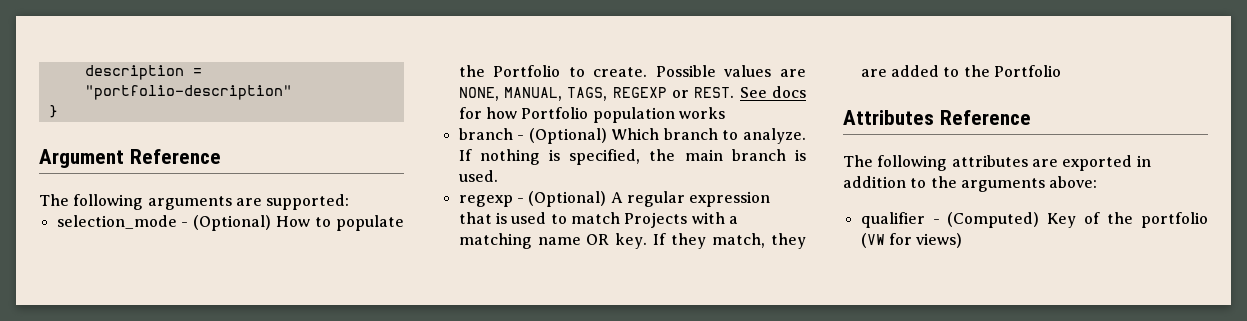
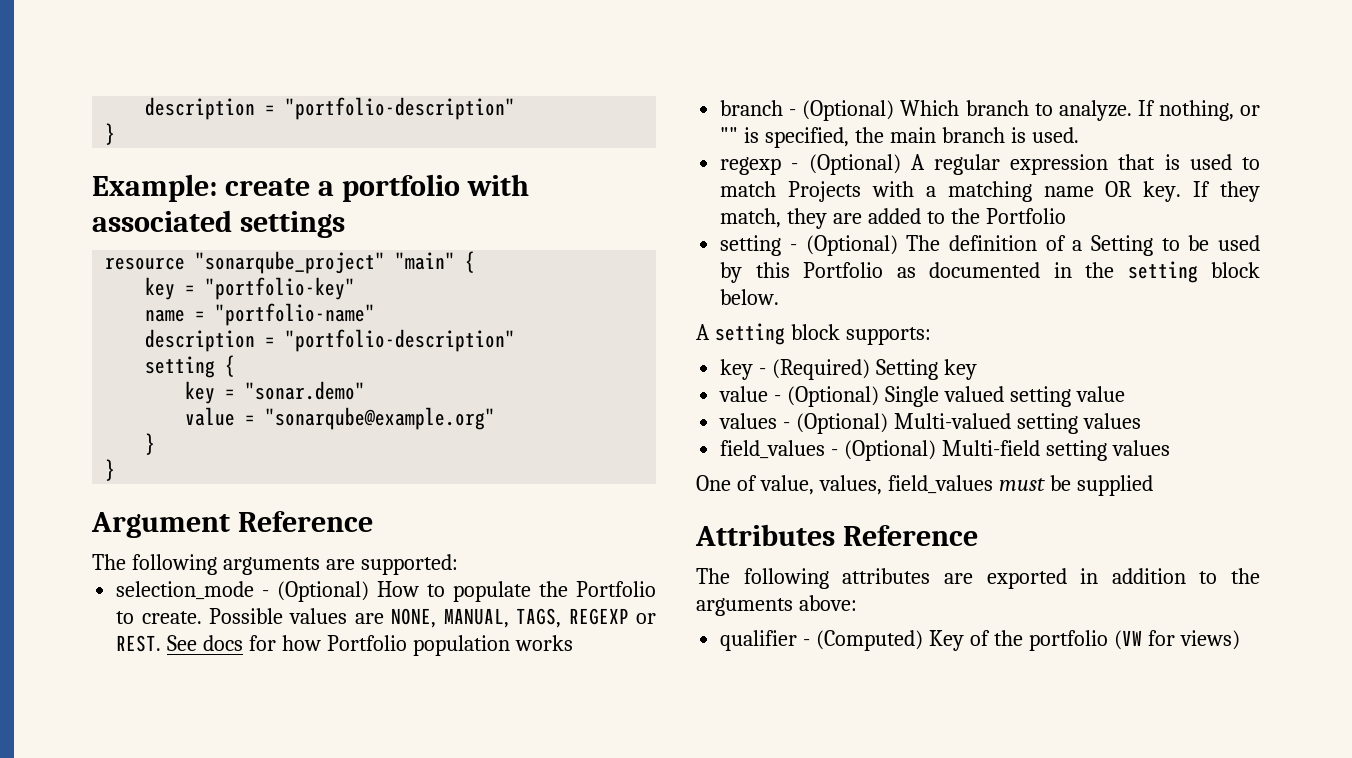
(58, 111) none -> [92,174,529,202] [92,210,345,238] [105,251,476,274] [145,277,356,300] [145,303,376,326] [145,329,516,352] [145,355,236,378] [185,381,366,404] [185,407,496,430] [145,433,156,455] [105,459,116,481] // Example: create a portfolio with associated settings // resource "sonarqube_project" "main" { // key = "portfolio-key" // name = "portfolio-name" // description = "portfolio-description" // setting { // key = "sonar.demo" // value = "sonarqube@example.org" // } // }
[479,149,540,165] nothing -> [1158,100,1260,121] [720,127,739,143] nothing, or ""
(1061, 71) none -> [720,235,1260,256] [720,261,1260,283] [720,289,780,305] [696,323,931,345] [720,359,977,380] [719,386,1125,407] [719,413,1141,434] [720,440,1170,461] [696,475,1153,496] // setting - (Optional) The definition of a Setting to be used by this Portfolio as documented in the setting block below. // A setting block supports: // key - (Required) Setting key // value - (Optional) Single valued setting value // values - (Optional) Multi-valued setting values // field_values - (Optional) Multi-field setting values // One of value, values, field_values must be supplied

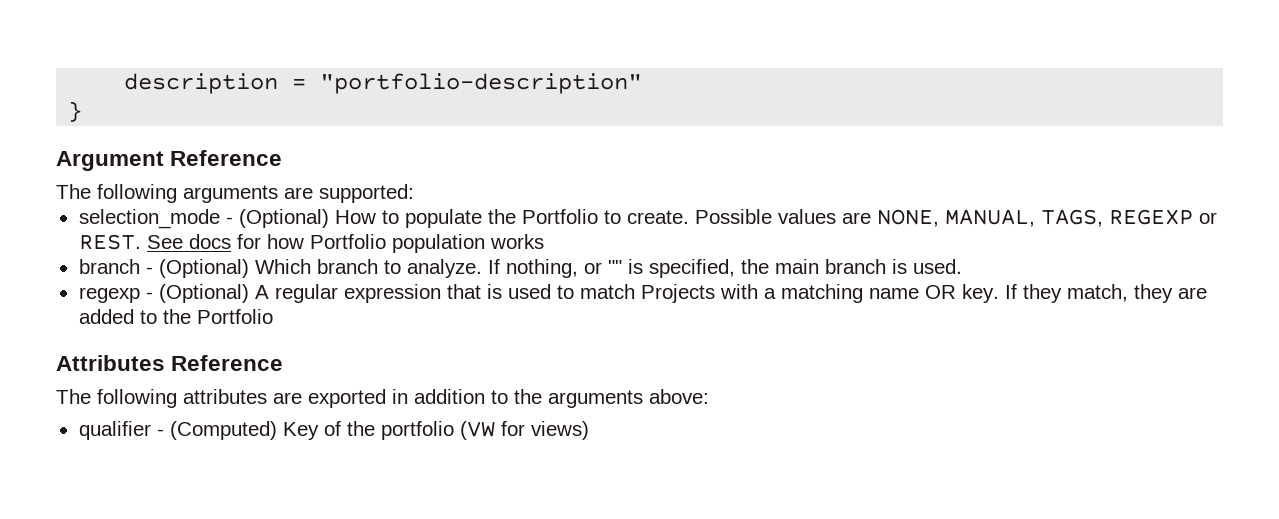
[92,174,529,202] [92,210,345,238] [105,251,476,274] [145,277,356,300] [145,303,376,326] [145,329,516,352] [145,355,236,378] [185,381,366,404] [185,407,496,430] [145,433,156,455] [105,459,116,481] // Example: create a portfolio with associated settings // resource "sonarqube_project" "main" { // key = "portfolio-key" // name = "portfolio-name" // description = "portfolio-description" // setting { // key = "sonar.demo" // value = "sonarqube@example.org" // } // } -> (83, 111) none
[720,235,1260,256] [720,261,1260,283] [720,289,780,305] [696,323,931,345] [720,359,977,380] [719,386,1125,407] [719,413,1141,434] [720,440,1170,461] [696,475,1153,496] // setting - (Optional) The definition of a Setting to be used by this Portfolio as documented in the setting block below. // A setting block supports: // key - (Required) Setting key // value - (Optional) Single valued setting value // values - (Optional) Multi-valued setting values // field_values - (Optional) Multi-field setting values // One of value, values, field_values must be supplied -> (273, 316) none

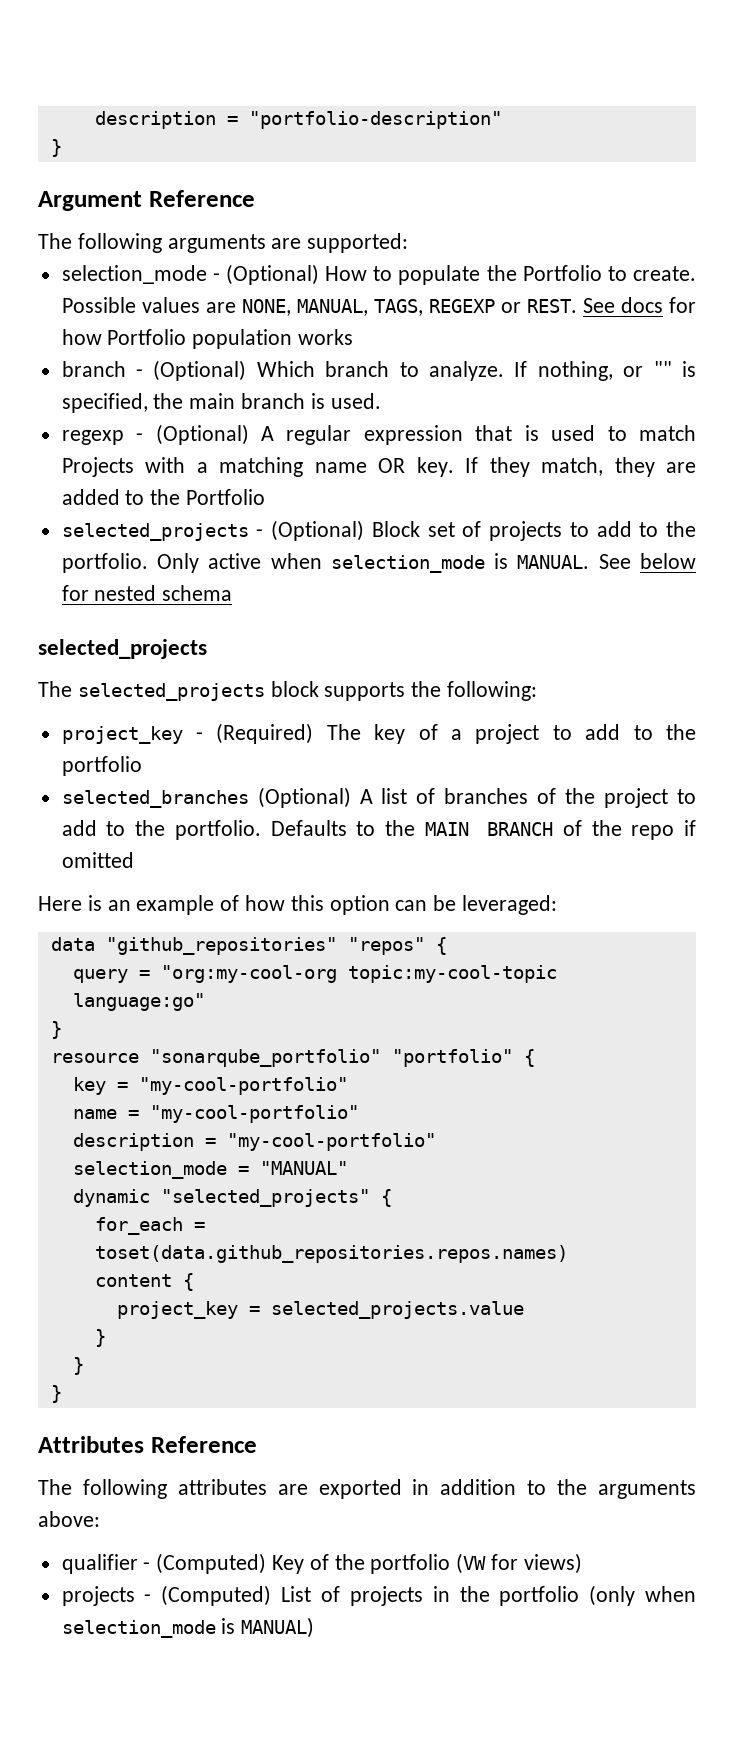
(273, 316) none -> [61,520,697,541] [61,553,696,573] [61,585,233,601] [38,639,207,659] [38,681,538,701] [61,723,696,744] [61,756,142,776] [61,787,697,808] [61,820,697,840] [61,852,134,868] [38,895,558,915] [50,937,447,955] [72,965,557,983] [72,993,205,1011] [50,1021,62,1039] [50,1049,535,1067] [72,1077,348,1095] [72,1105,359,1123] [72,1133,436,1151] [72,1161,348,1179] [72,1189,392,1207] [94,1217,205,1235] [94,1245,568,1263] [94,1273,194,1291] [116,1301,524,1319] [94,1329,106,1347] [72,1357,84,1375] [50,1385,62,1403] // selected_projects - (Optional) Block set of projects to add to the portfolio. Only active when selection_mode is MANUAL. See below for nested schema // selected_projects // The selected_projects block supports the following: // project_key - (Required) The key of a project to add to the portfolio // selected_branches (Optional) A list of branches of the project to add to the portfolio. Defaults to the MAIN BRANCH of the repo if omitted // Here is an example of how this option can be leveraged: // data "github_repositories" "repos" { // query = "org:my-cool-org topic:my-cool-topic language:go" // } // resource "sonarqube_portfolio" "portfolio" { // key = "my-cool-portfolio" // name = "my-cool-portfolio" // description = "my-cool-portfolio" // selection_mode = "MANUAL" // dynamic "selected_projects" { // for_each = toset(data.github_repositories.repos.names) // content { // project_key = selected_projects.value // } // } // }
(589, 430) none -> [61,1585,696,1606] [61,1617,315,1638] // projects - (Computed) List of projects in the portfolio (only when selection_mode is MANUAL)

